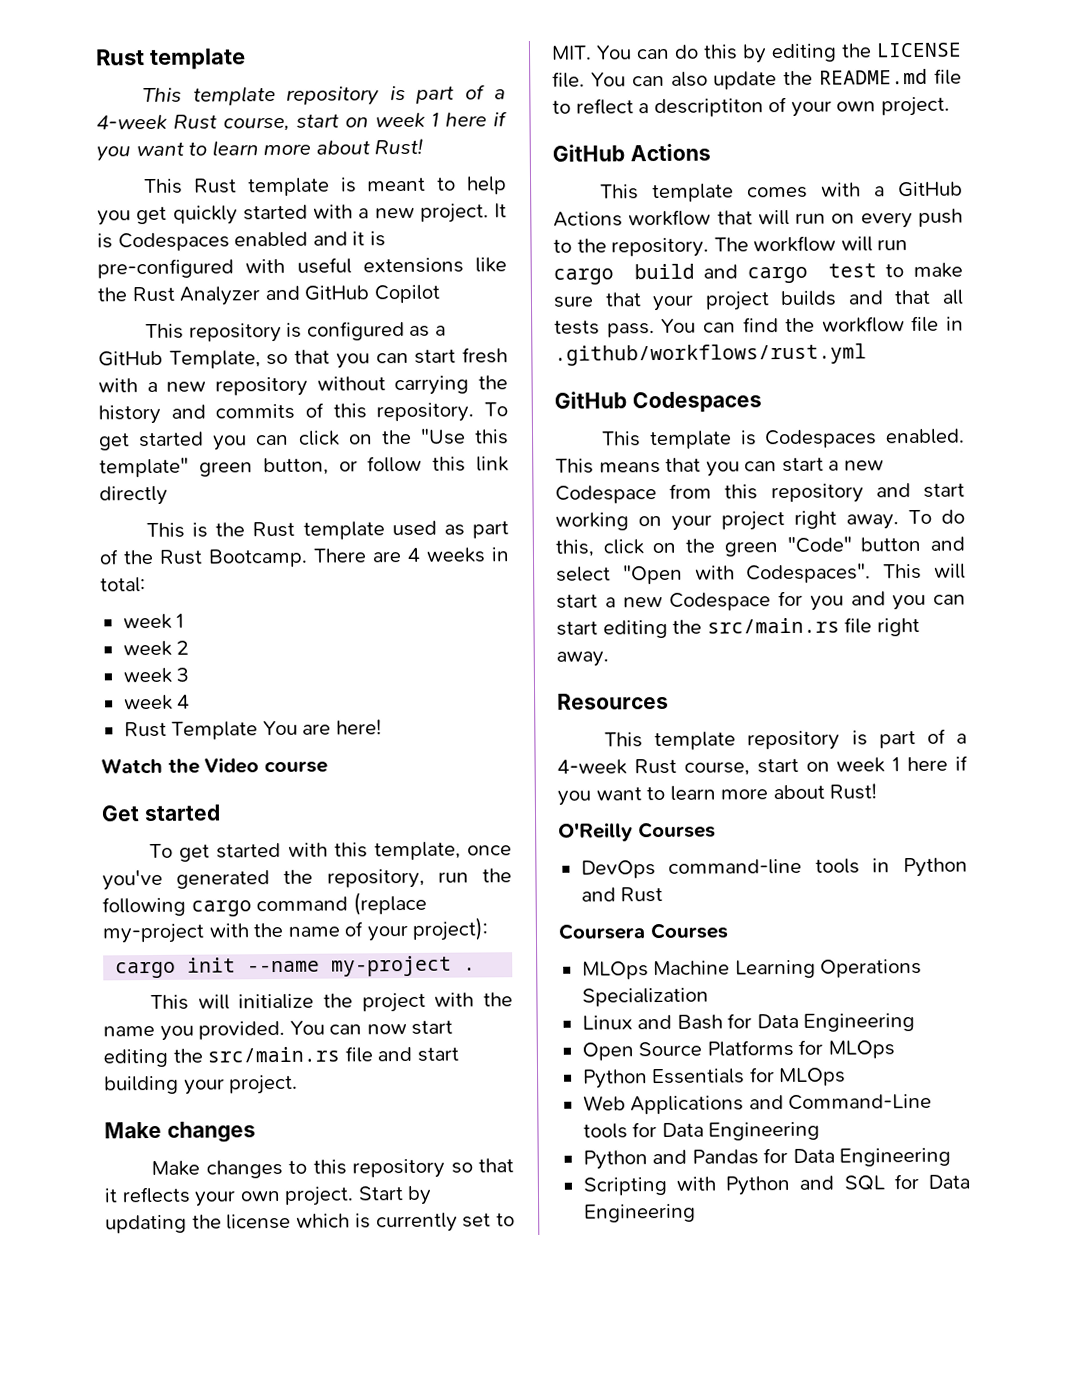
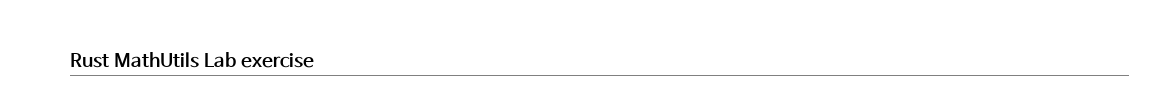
[95,48,246,70] [143,84,506,106] [96,111,507,132] [96,138,424,162] [143,176,508,197] [97,203,507,226] [97,231,386,252] [97,257,507,279] [97,284,440,306] [145,321,446,343] [98,347,509,369] [98,375,509,397] [98,402,509,425] [98,428,509,451] [99,455,509,478] [99,485,168,506] [146,520,509,540] [99,547,510,568] [100,577,146,593] [122,613,185,630] [122,640,190,657] [122,667,190,684] [123,694,191,711] [123,719,382,740] [101,757,328,774] [101,804,221,822] [149,841,512,862] [102,868,512,891] [102,891,427,917] [102,917,489,944] [115,955,477,979] [150,992,514,1013] [103,1020,454,1041] [103,1046,459,1068] [104,1074,299,1095] [104,1121,256,1143] [151,1158,514,1179] [104,1185,433,1207] [105,1212,516,1234] [551,42,962,64] [552,68,962,90] [552,96,950,118] [552,143,711,162] [600,181,963,203] [553,208,963,229] [553,235,909,258] [553,262,963,285] [553,289,964,312] [554,315,964,338] [554,343,867,366] [554,391,762,414] [601,428,965,450] [555,457,884,477] [555,483,965,504] [555,509,965,531] [555,536,965,557] [556,563,966,585] [556,590,966,611] [556,617,920,639] [556,651,609,667] [557,692,669,710] [604,728,967,751] [557,755,968,776] [557,783,878,806] [558,821,716,842] [580,857,968,879] [580,886,664,903] [558,922,728,940] [581,958,923,980] [581,987,709,1007] [581,1013,916,1032] [581,1039,895,1061] [582,1067,847,1089] [582,1093,933,1115] [582,1121,821,1141] [582,1147,952,1170] [582,1173,970,1196] [583,1203,696,1223] Rust template // This template repository is part of a 4-week Rust course, start on week 1 here if you want to learn more about Rust! // This Rust template is meant to help you get quickly started with a new project. It is Codespaces enabled and it is pre-configured with useful extensions like the Rust Analyzer and GitHub Copilot // This repository is configured as a GitHub Template, so that you can start fresh with a new repository without carrying the history and commits of this repository. To get started you can click on the "Use this template" green button, or follow this link directly // This is the Rust template used as part of the Rust Bootcamp. There are 4 weeks in total: // week 1 // week 2 // week 3 // week 4 // Rust Template You are here! // Watch the Video course // Get started // To get started with this template, once you've generated the repository, run the following cargo command (replace my-project with the name of your project): // cargo init --name my-project . // This will initialize the project with the name you provided. You can now start editing the src/main.rs file and start building your project. // Make changes // Make changes to this repository so that it reflects your own project. Start by updating the license which is currently set to MIT. You can do this by editing the LICENSE file. You can also update the README.md file to reflect a descriptiton of your own project. // GitHub Actions // This template comes with a GitHub Actions workflow that will run on every push to the repository. The workflow will run cargo build and cargo test to make sure that your project builds and that all tests pass. You can find the workflow file in .github/workflows/rust.yml // GitHub Codespaces // This template is Codespaces enabled. This means that you can start a new Codespace from this repository and start working on your project right away. To do this, click on the green "Code" button and select "Open with Codespaces". This will start a new Codespace for you and you can start editing the src/main.rs file right away. // Resources // This template repository is part of a 4-week Rust course, start on week 1 here if you want to learn more about Rust! // O'Reilly Courses // DevOps command-line tools in Python and Rust // Coursera Courses // MLOps Machine Learning Operations Specialization // Linux and Bash for Data Engineering // Open Source Platforms for MLOps // Python Essentials for MLOps // Web Applications and Command-Line tools for Data Engineering // Python and Pandas for Data Engineering // Scripting with Python and SQL for Data Engineering -> [70,52,315,68] Rust MathUtils Lab exercise

